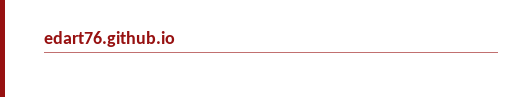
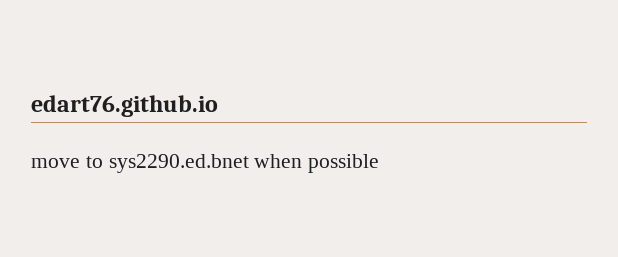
(175, 39) none -> [31,154,380,173] // move to sys2290.ed.bnet when possible

